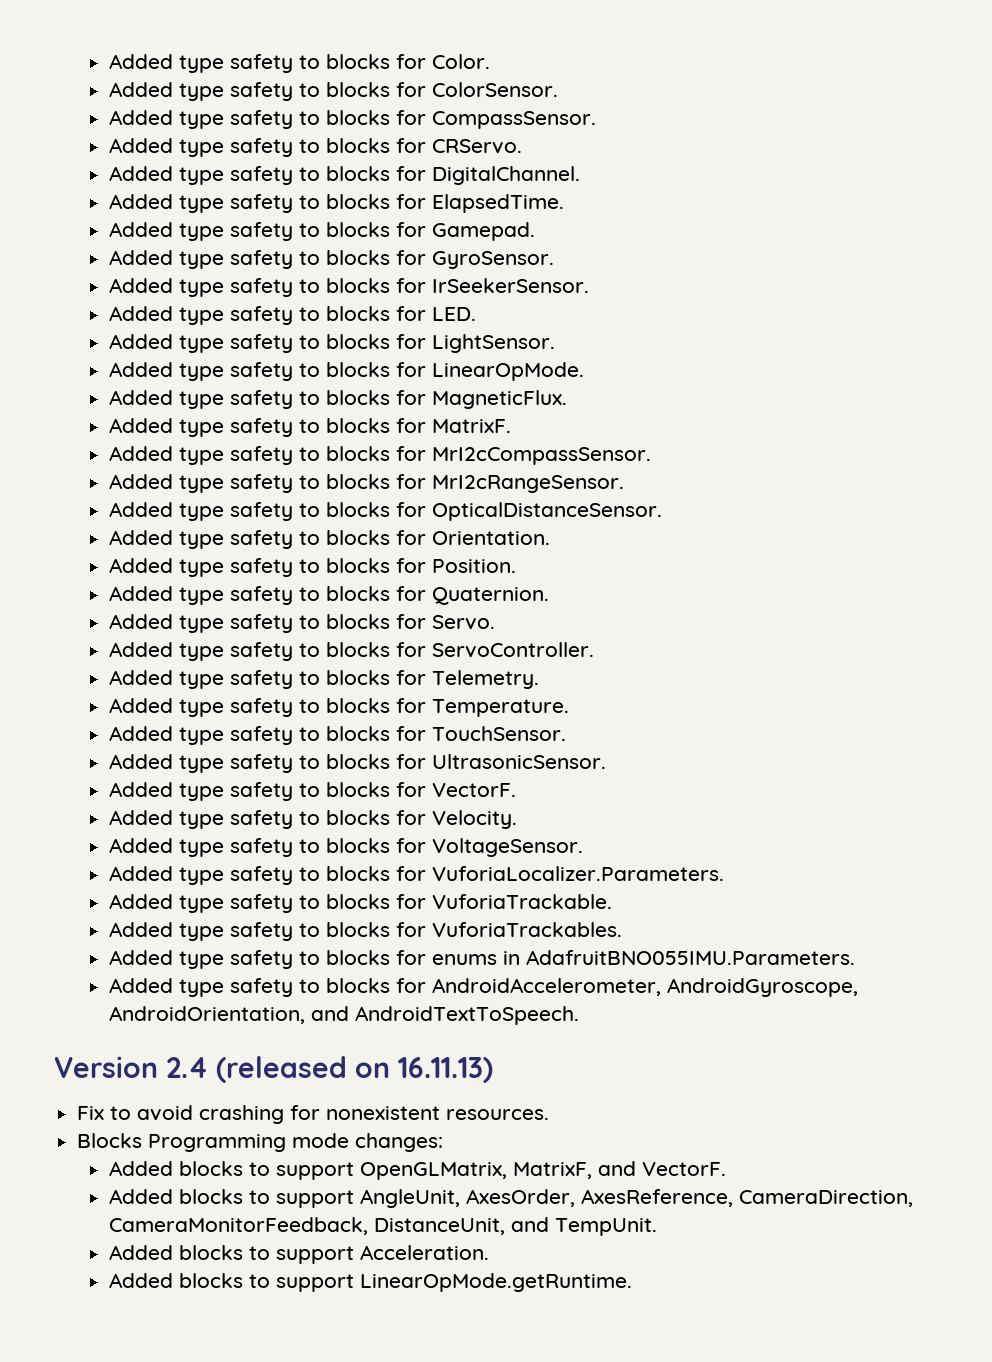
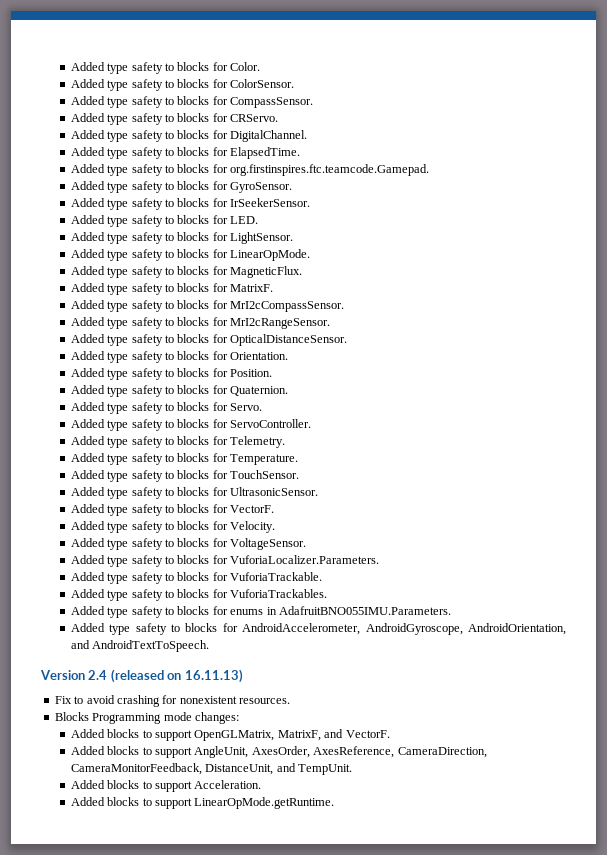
[432,222,536,241] Gamepad. -> [230,164,430,176] org.firstinspires.ftc.teamcode.Gamepad.

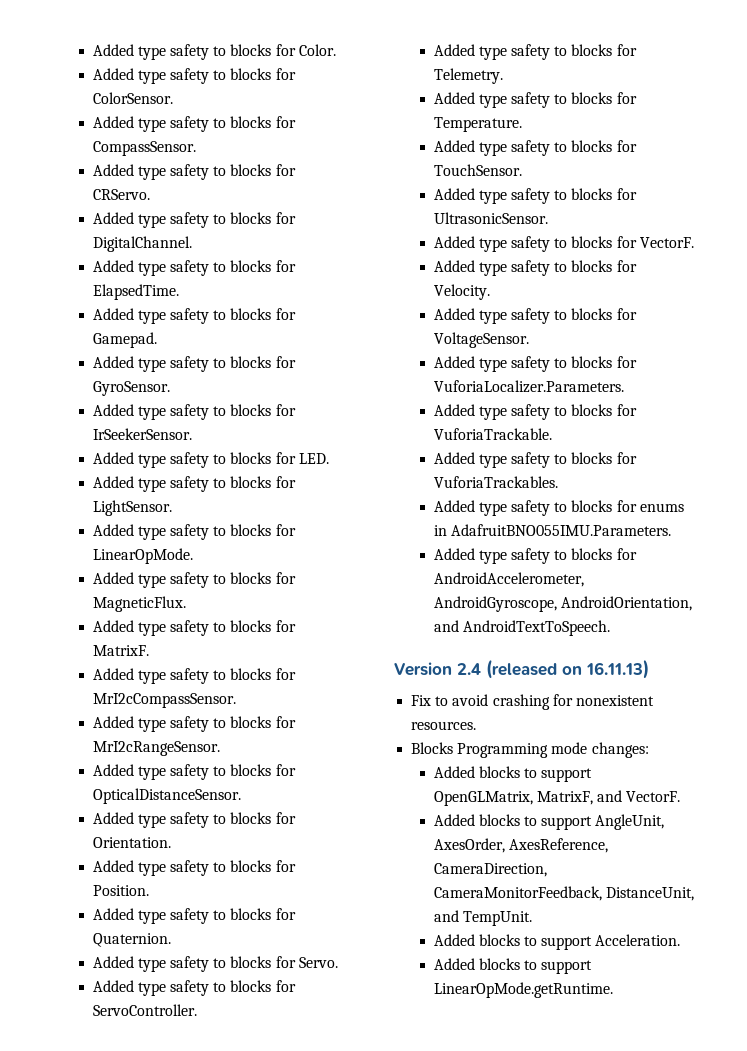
[230,164,430,176] org.firstinspires.ftc.teamcode.Gamepad. -> [92,332,157,348] Gamepad.

